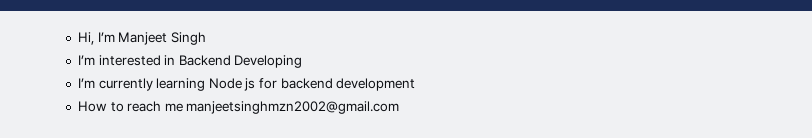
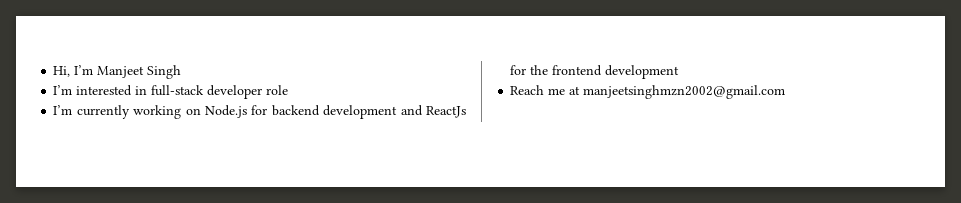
[178,55,303,68] Backend Developing -> [151,85,289,99] full-stack developer role
[156,78,256,91] learning Node js -> [133,105,248,119] working on Node.js
[77,101,183,112] // How to reach me -> [400,105,466,118] [510,65,680,79] [510,85,581,95] and ReactJs for the frontend development // Reach me at

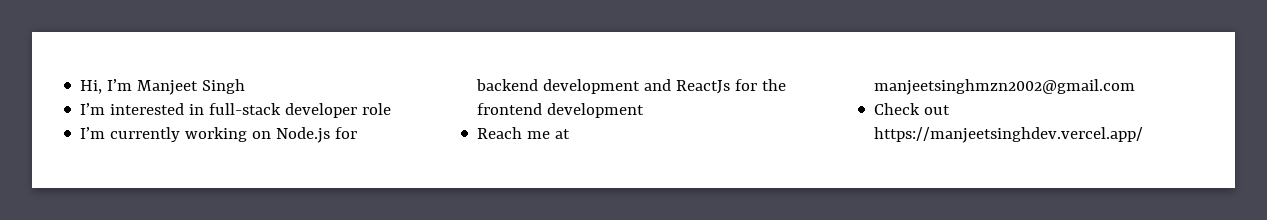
(786, 92) none -> [874,103,951,115] [874,127,1144,143] // Check out https://manjeetsinghdev.vercel.app/

